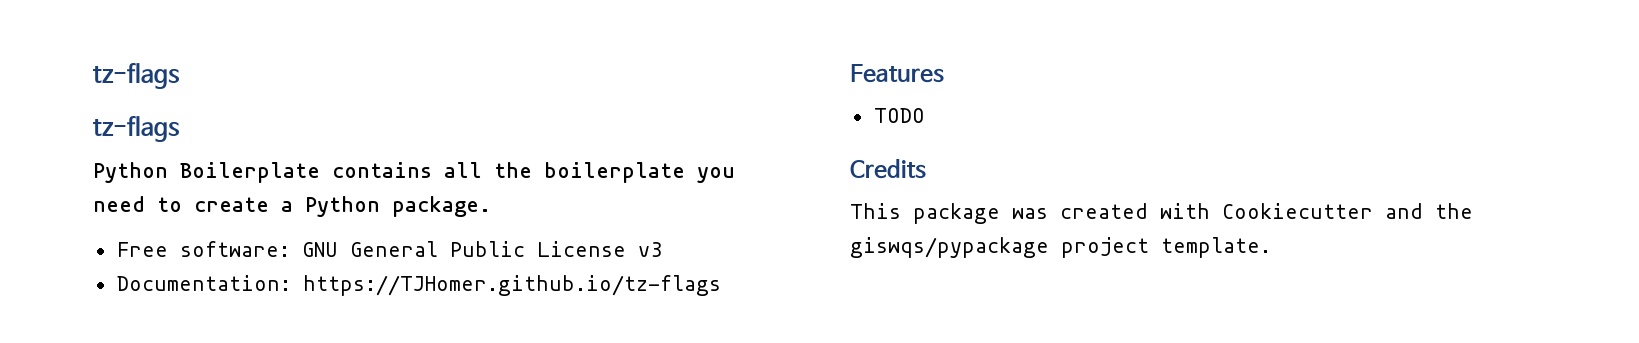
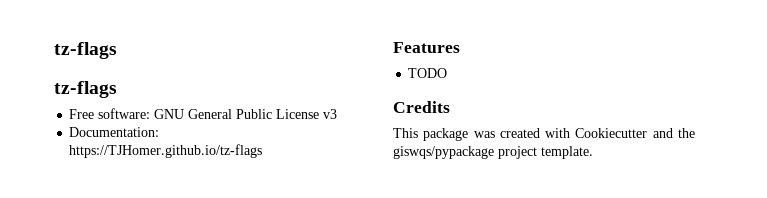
[93,162,735,183] [93,196,491,217] // Python Boilerplate contains all the boilerplate you need to create a Python package. -> (117, 89) none

